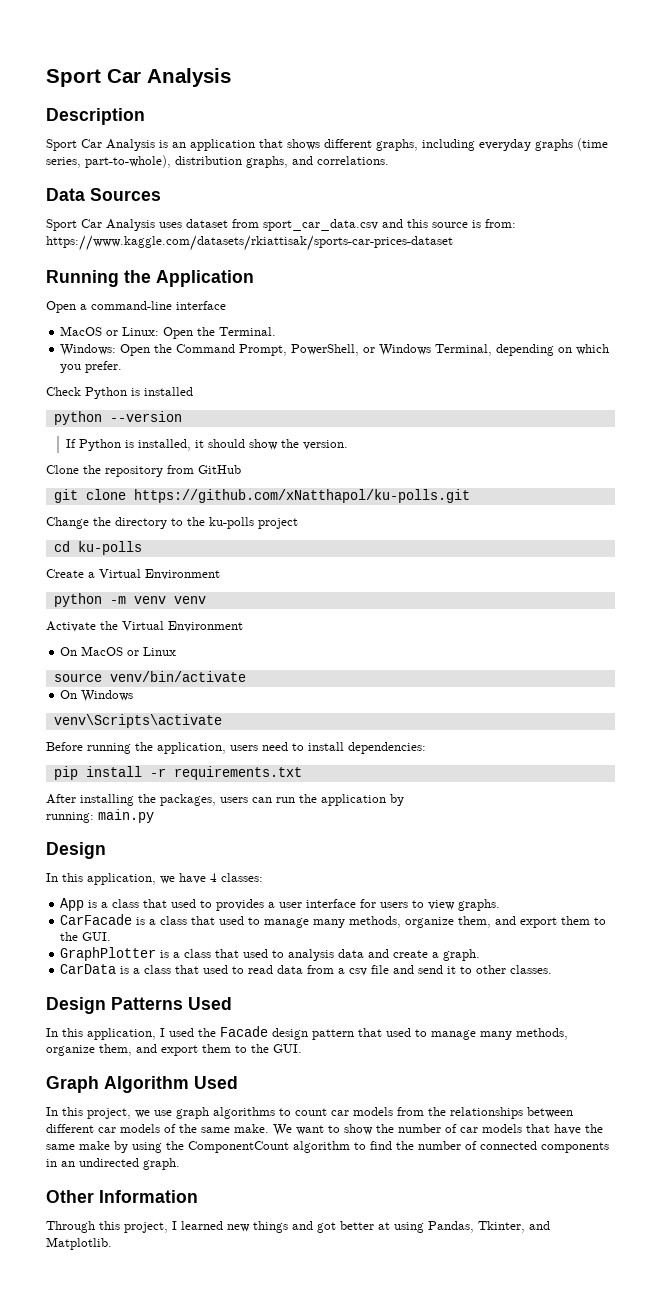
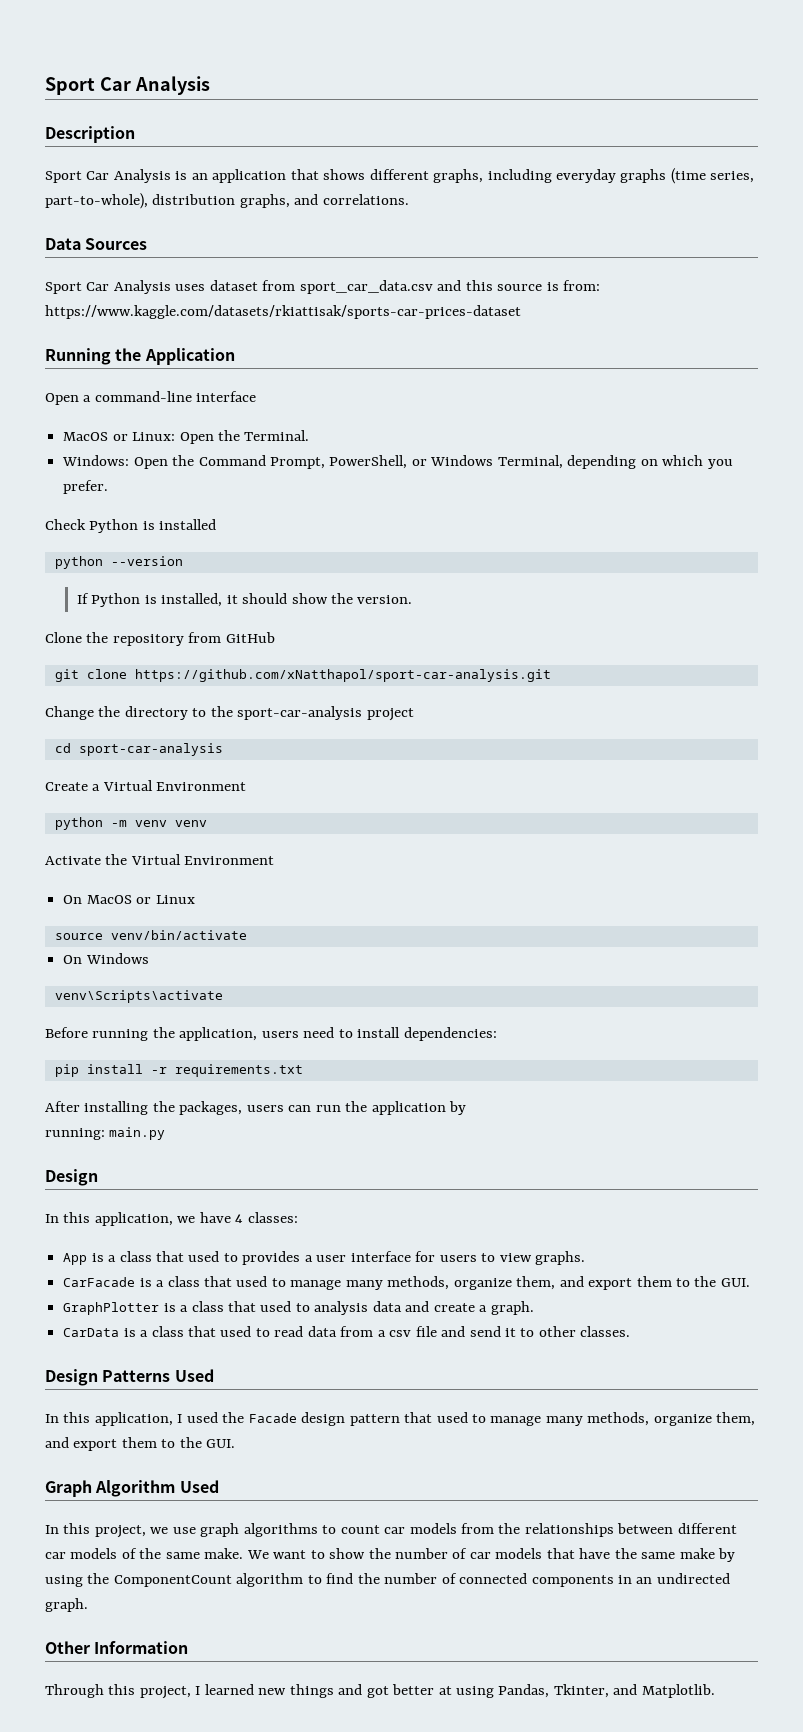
[133,489,470,503] https://github.com/xNatthapol/ku-polls.git -> [134,669,551,682] https://github.com/xNatthapol/sport-car-analysis.git
[209,517,254,529] ku-polls -> [237,706,363,720] sport-car-analysis
[77,541,142,555] ku-polls -> [78,743,223,756] sport-car-analysis

